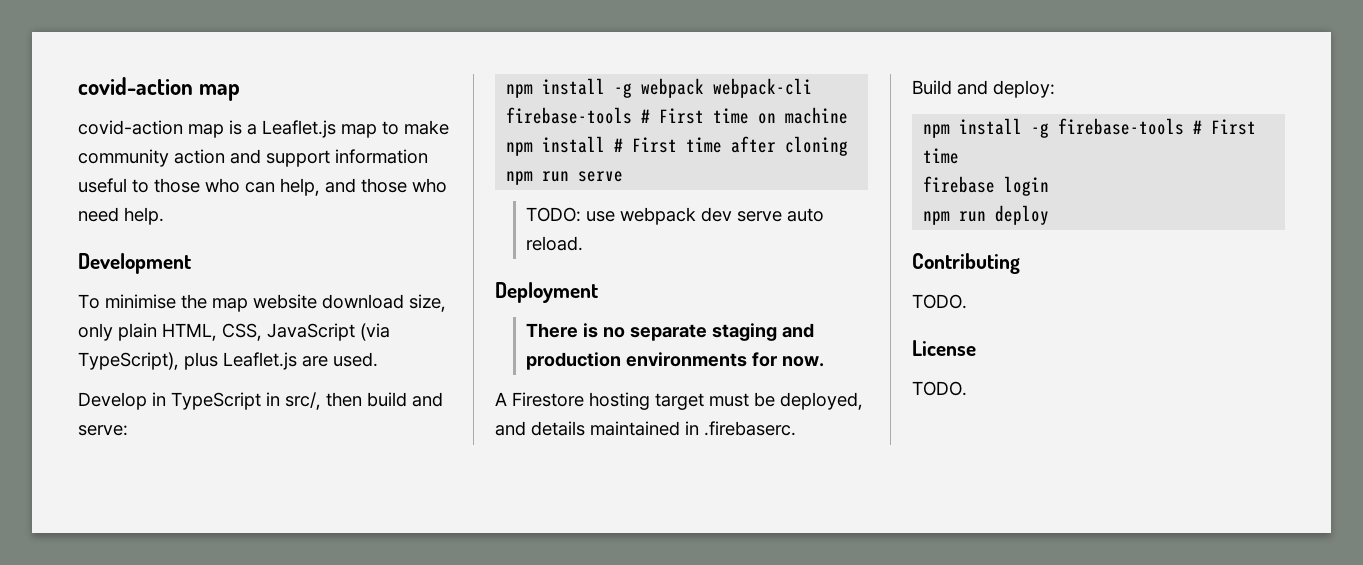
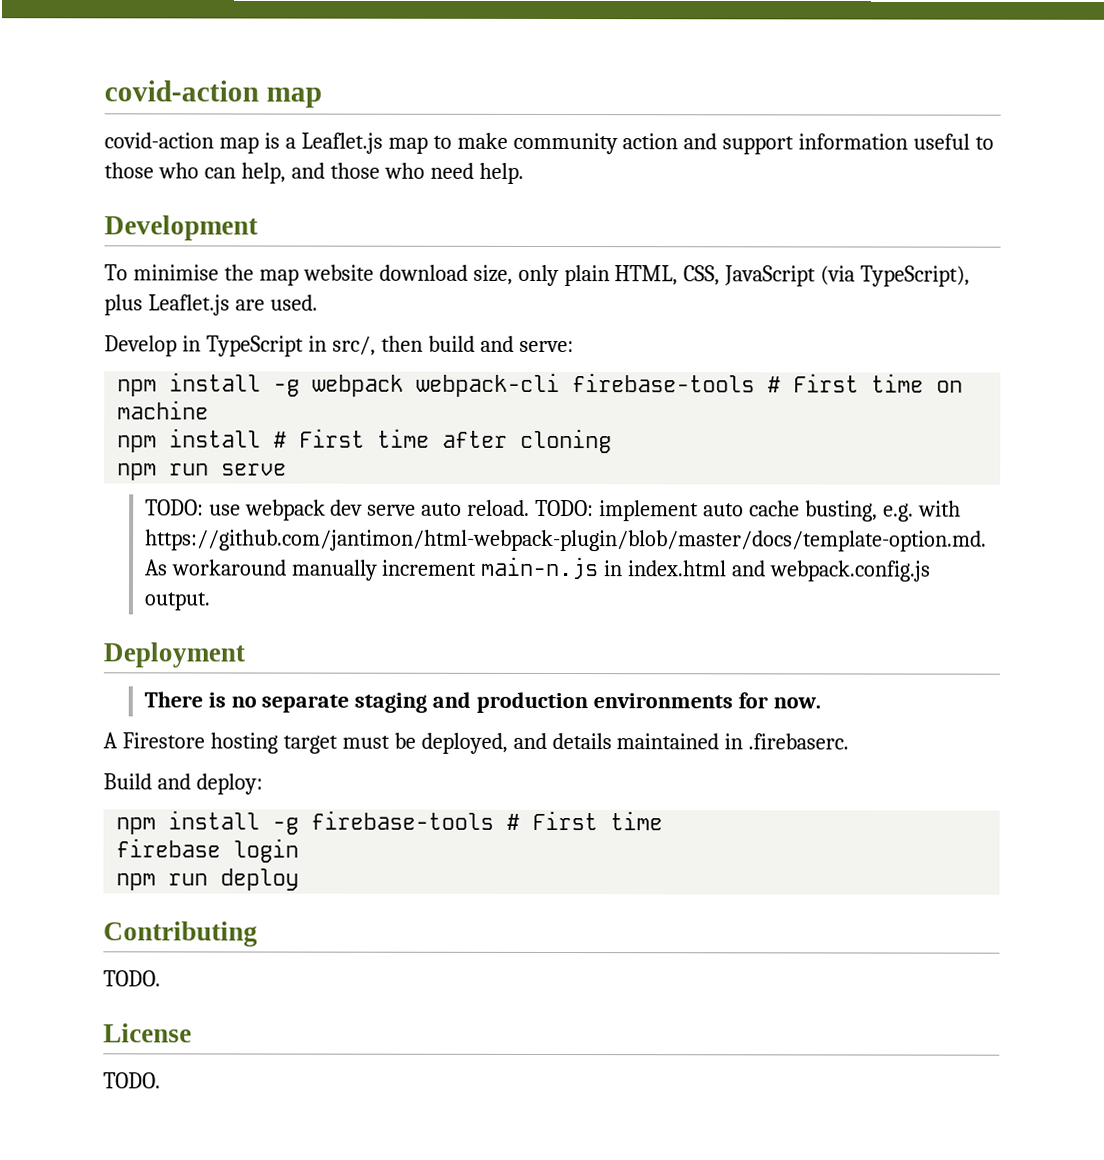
(583, 243) none -> [535,499,961,522] [144,529,987,552] [144,556,932,582] [143,592,210,611] TODO: implement auto cache busting, e.g. with https://github.com/jantimon/html-webpack-plugin/blob/master/docs/template-option.md. As workaround manually increment main-n.js in index.html and webpack.config.js output.

